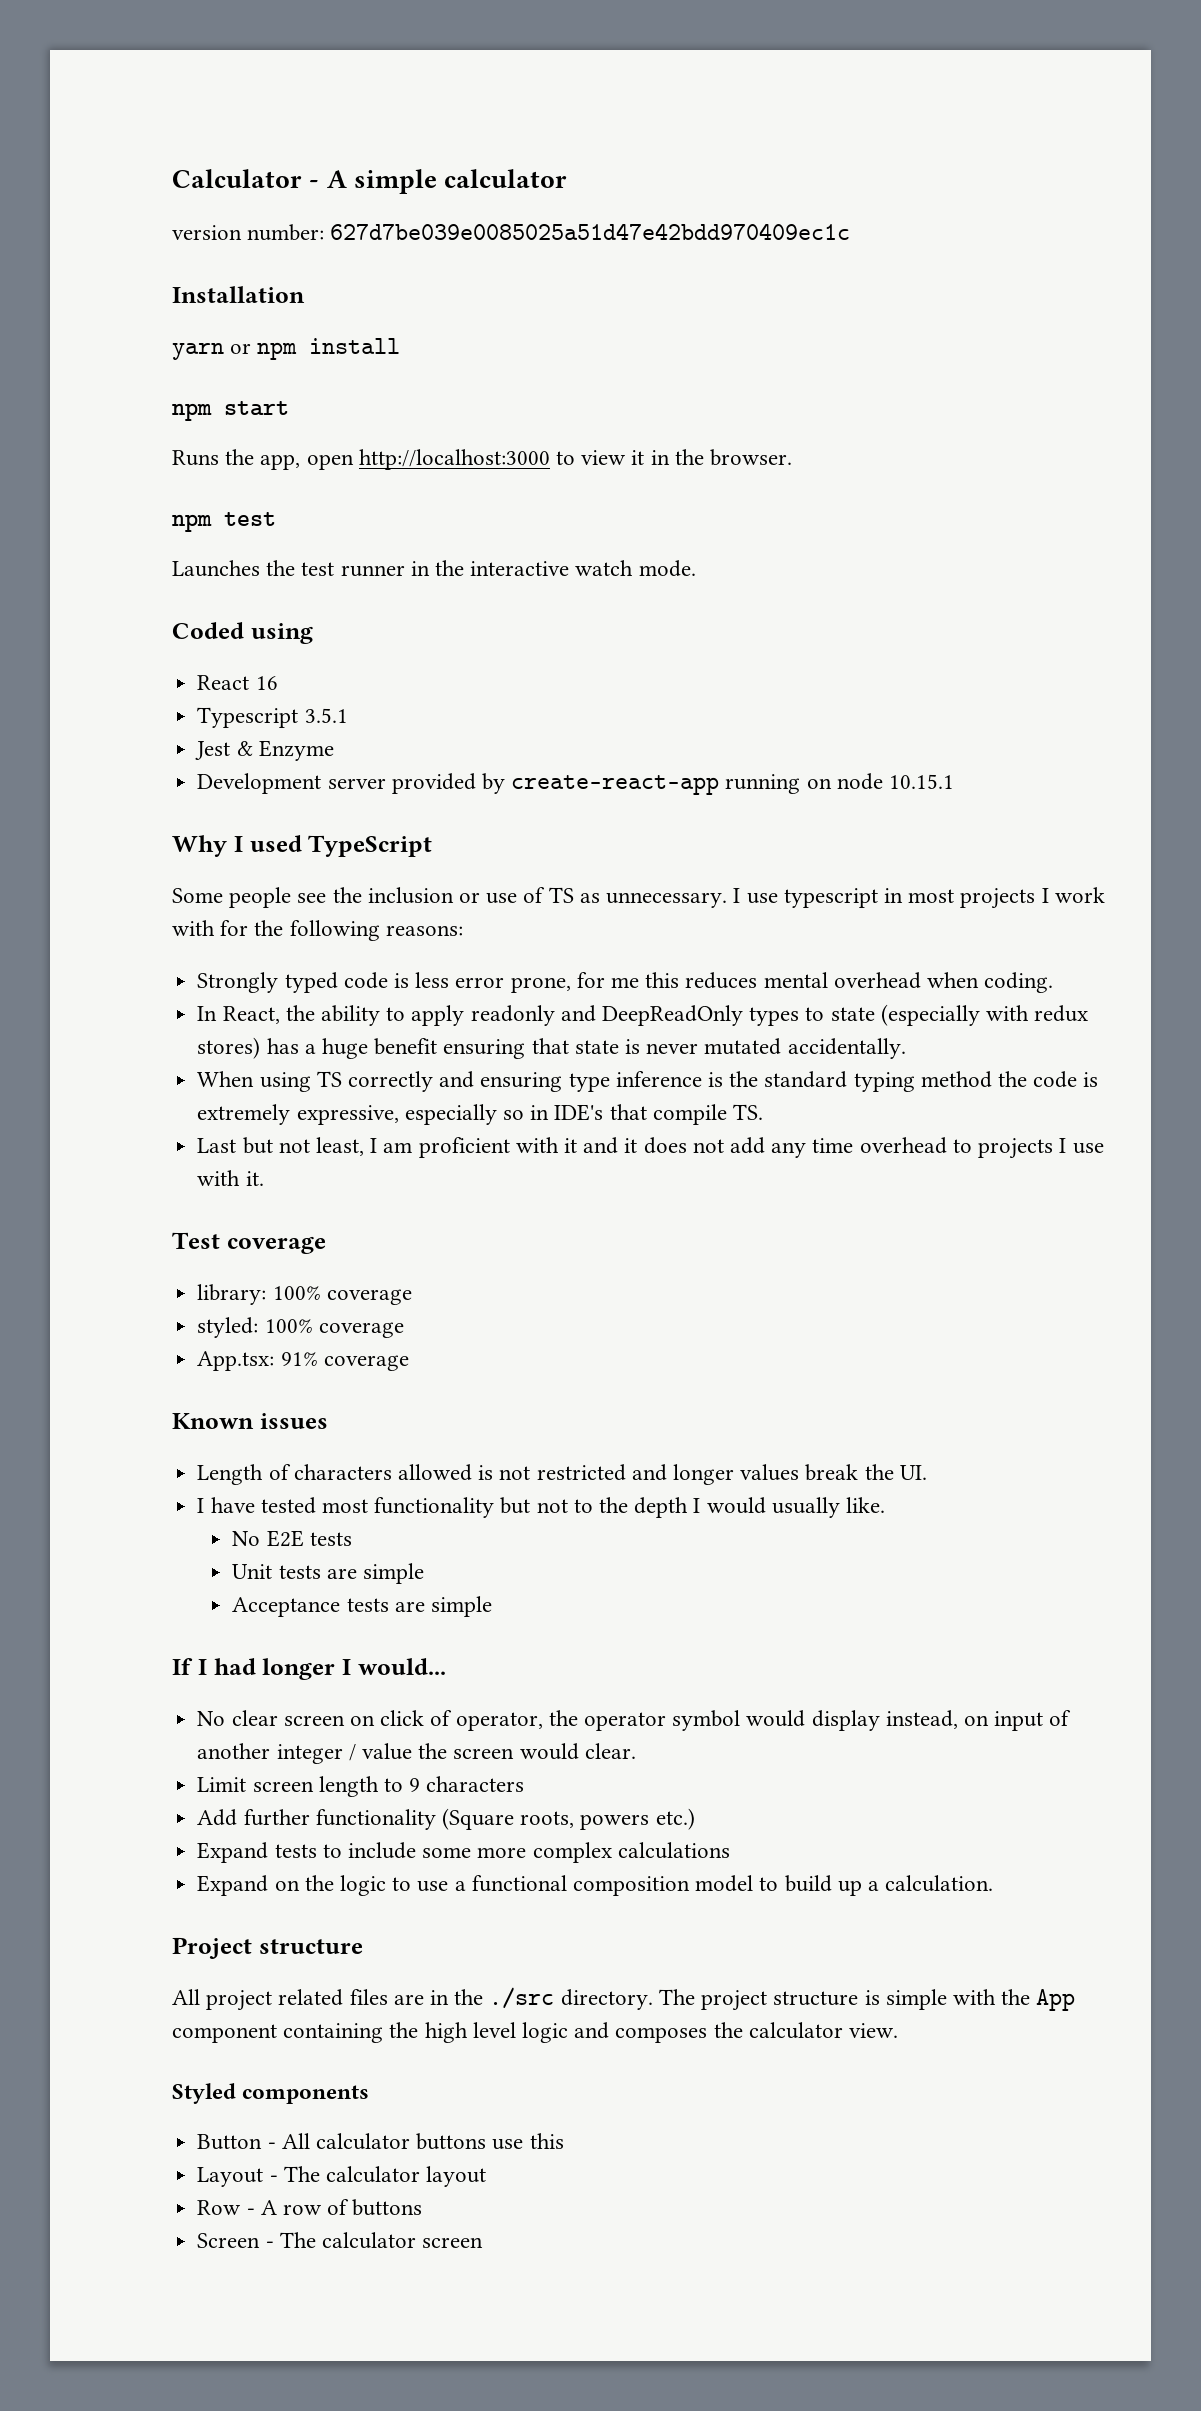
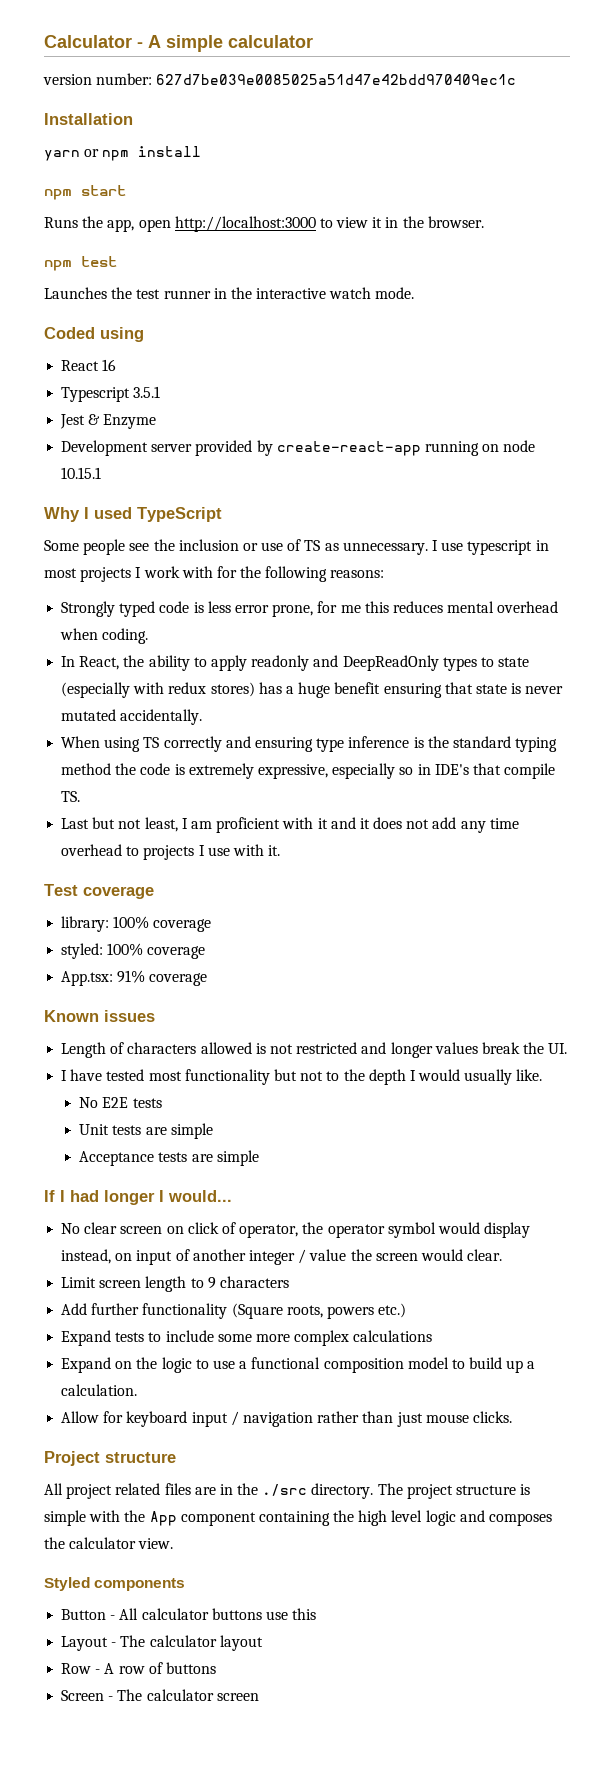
(994, 1883) none -> [61,1411,512,1427] // Allow for keyboard input / navigation rather than just mouse clicks.

